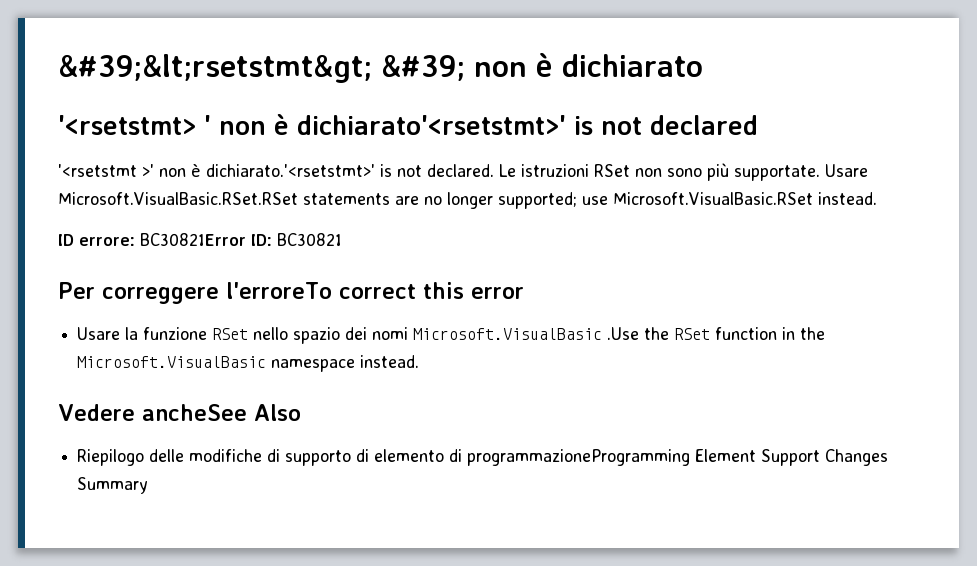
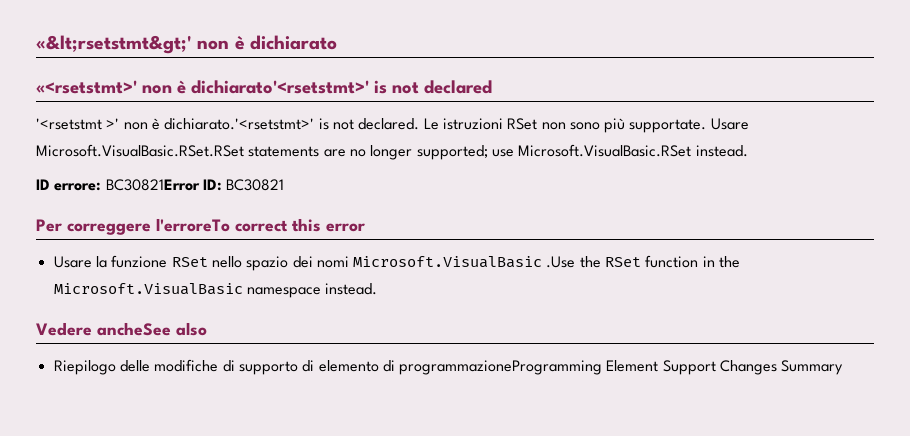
[58,54,465,83] &#39;&lt;rsetstmt&gt; &#39; -> [36,35,192,54] «&lt;rsetstmt&gt;'
[58,115,211,135] '<rsetstmt> ' -> [36,80,137,94] «<rsetstmt>'
[253,404,301,421] Also -> [176,322,207,336] also

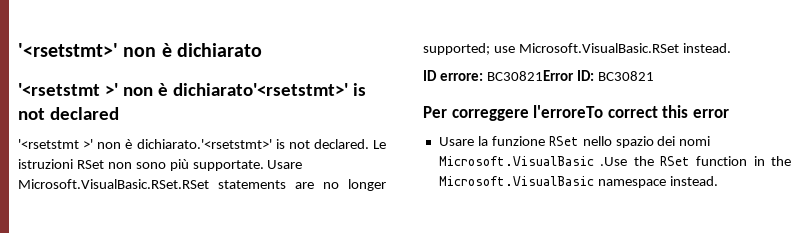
[36,35,192,54] «&lt;rsetstmt&gt;' -> [18,43,118,57] '<rsetstmt>'
[36,80,137,94] «<rsetstmt>' -> [18,83,118,96] '<rsetstmt >'
[36,322,207,336] [53,359,844,375] // Vedere ancheSee also // Riepilogo delle modifiche di supporto di elemento di programmazioneProgramming Element Support Changes Summary -> (718, 181) none

